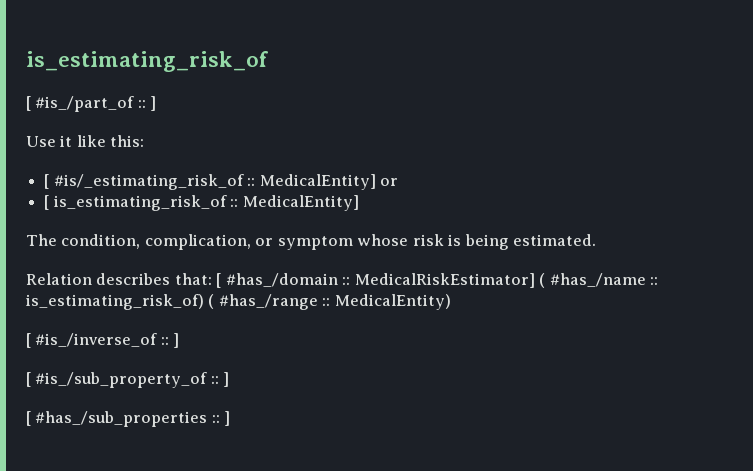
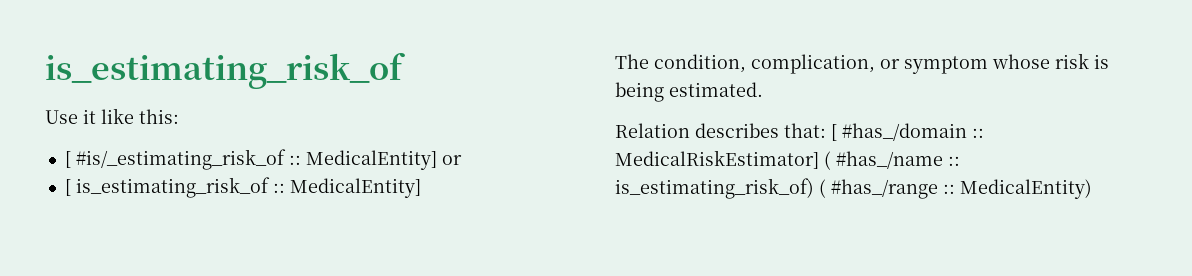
[26,51,268,72] [26,96,157,112] is_estimating_risk_of // [ #is_/part_of :: ] -> [45,53,405,89] is_estimating_risk_of
[26,333,180,348] [26,372,230,388] [26,411,231,427] // [ #is_/inverse_of :: ] // [ #is_/sub_property_of :: ] // [ #has_/sub_properties :: ] -> (1092, 189) none

